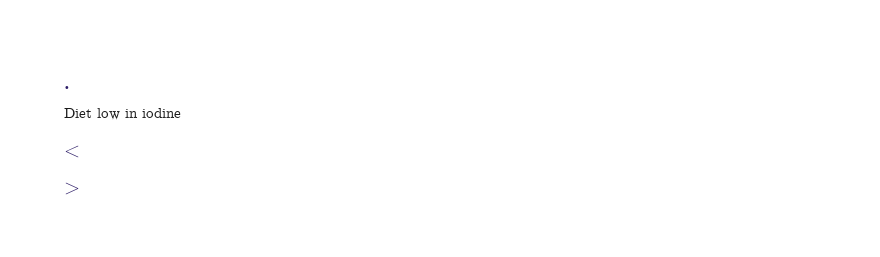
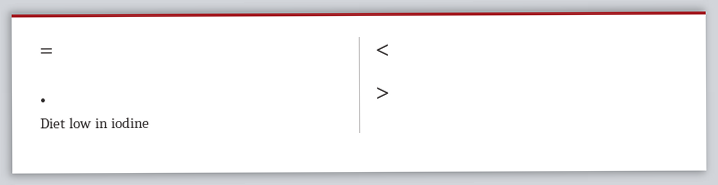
(64, 87) none -> [39,48,53,60] = //

